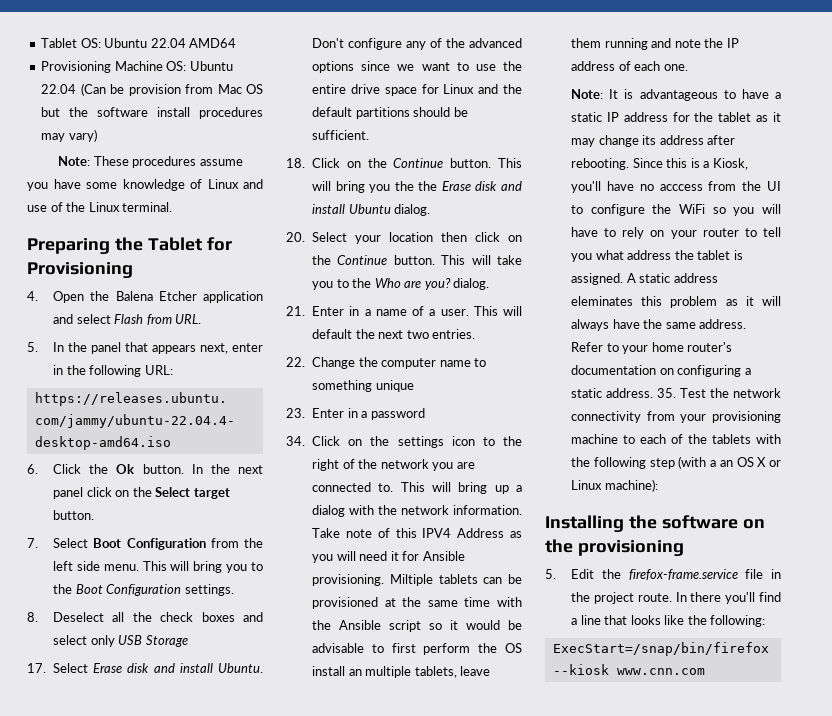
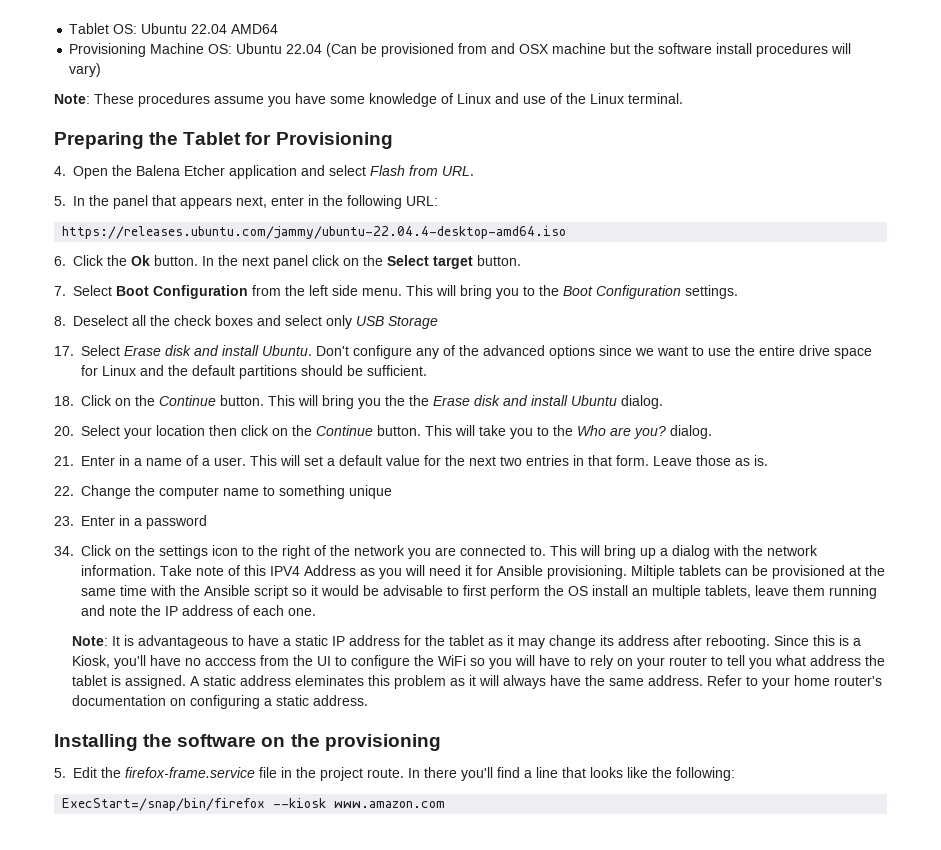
[128,84,263,96] provision from Mac OS -> [381,43,607,57] provisioned from and OSX machine
[41,133,66,142] may -> [831,43,852,54] will
[311,329,476,339] default the next two entries. -> [304,455,768,466] set a default value for the next two entries in that form. Leave those as is.
[656,388,781,398] [570,411,781,423] [570,434,781,444] [570,456,781,469] [570,479,658,492] 35. Test the network connectivity from your provisioning machine to each of the tablets with the following step (with a an OS X or Linux machine): -> (369, 700) none
[616,668,705,675] www.cnn.com -> [334,801,446,808] www.amazon.com

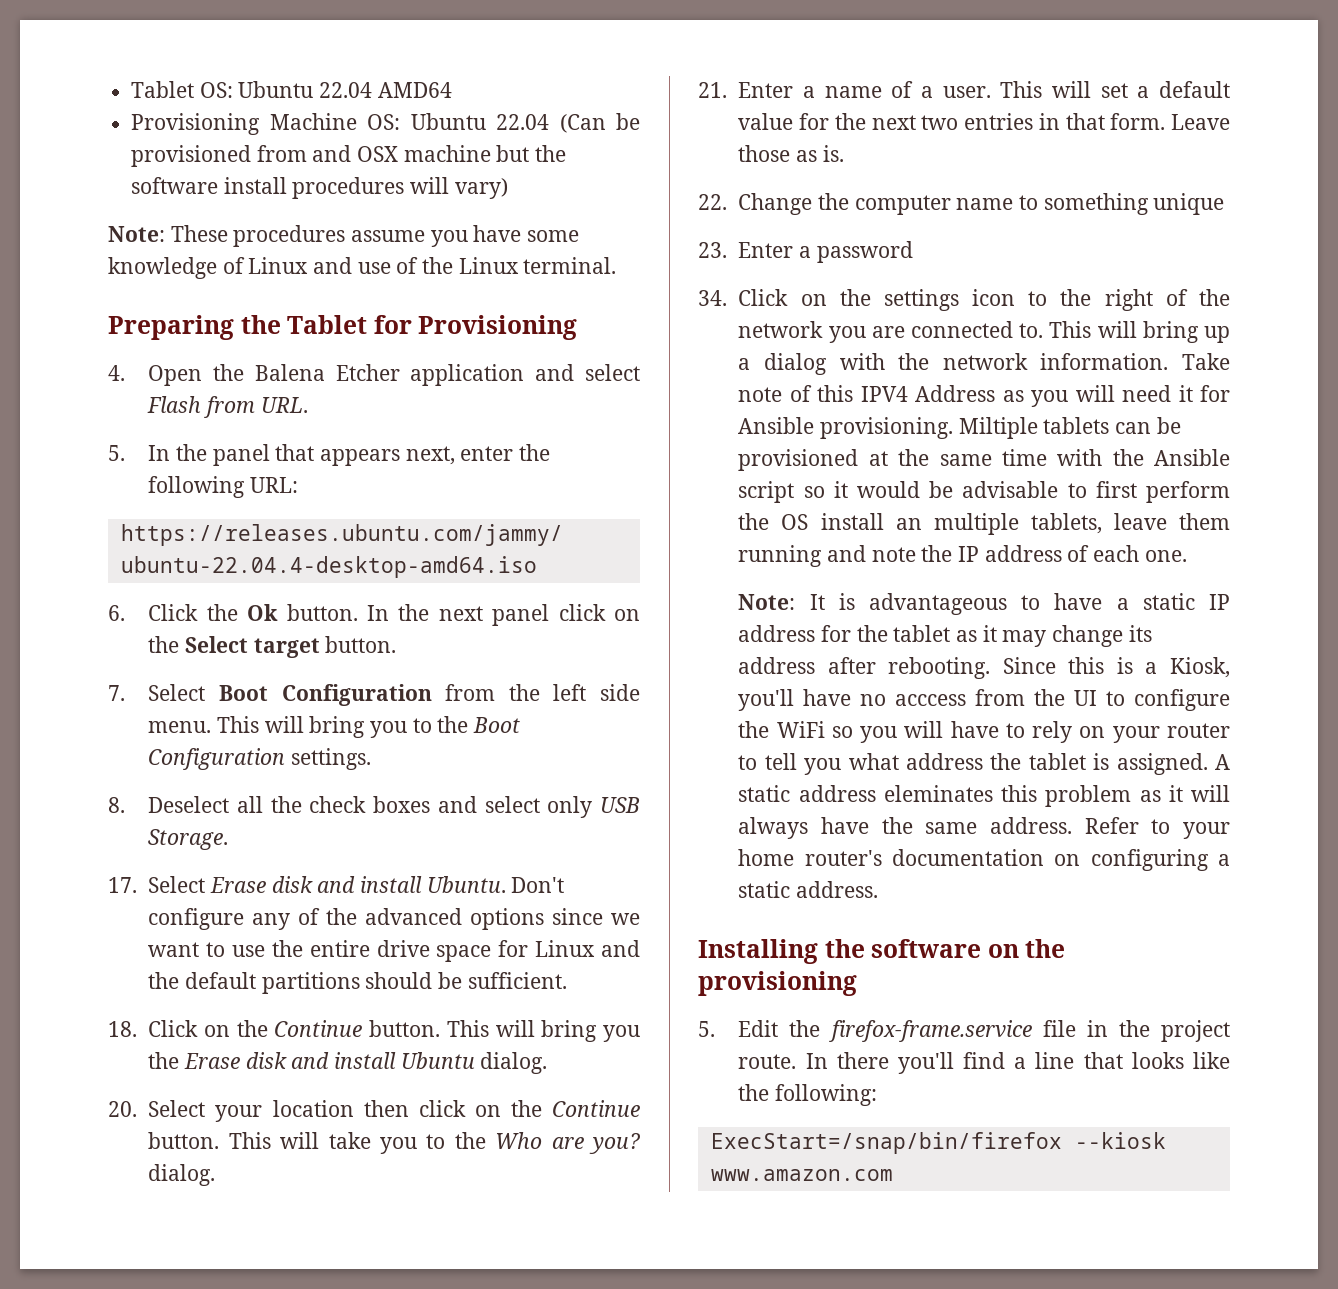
[308,195,319,206] in -> (514, 453) none
[388,316,438,329] Storage -> [148,829,229,850] Storage.
[409,395,429,406] the -> (180, 1060) none
[119,455,130,466] in -> (794, 90) none
[119,515,130,526] in -> (794, 250) none

